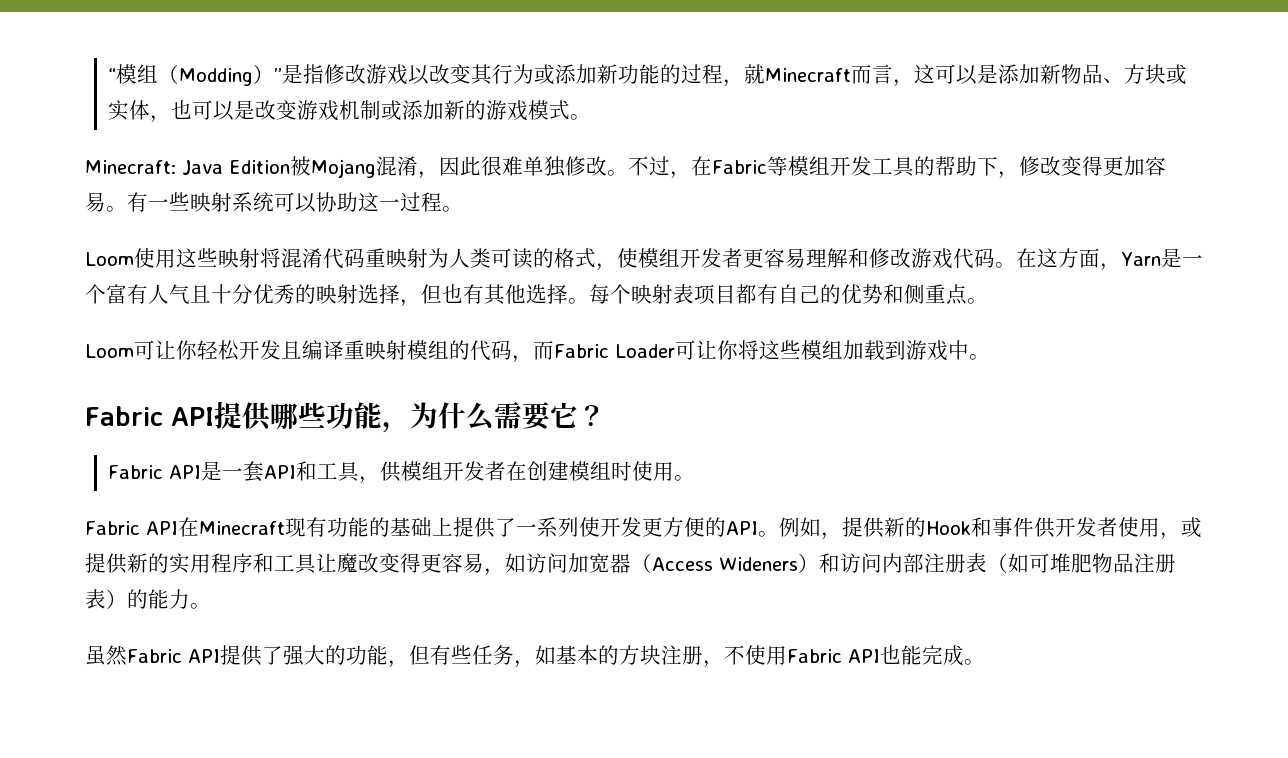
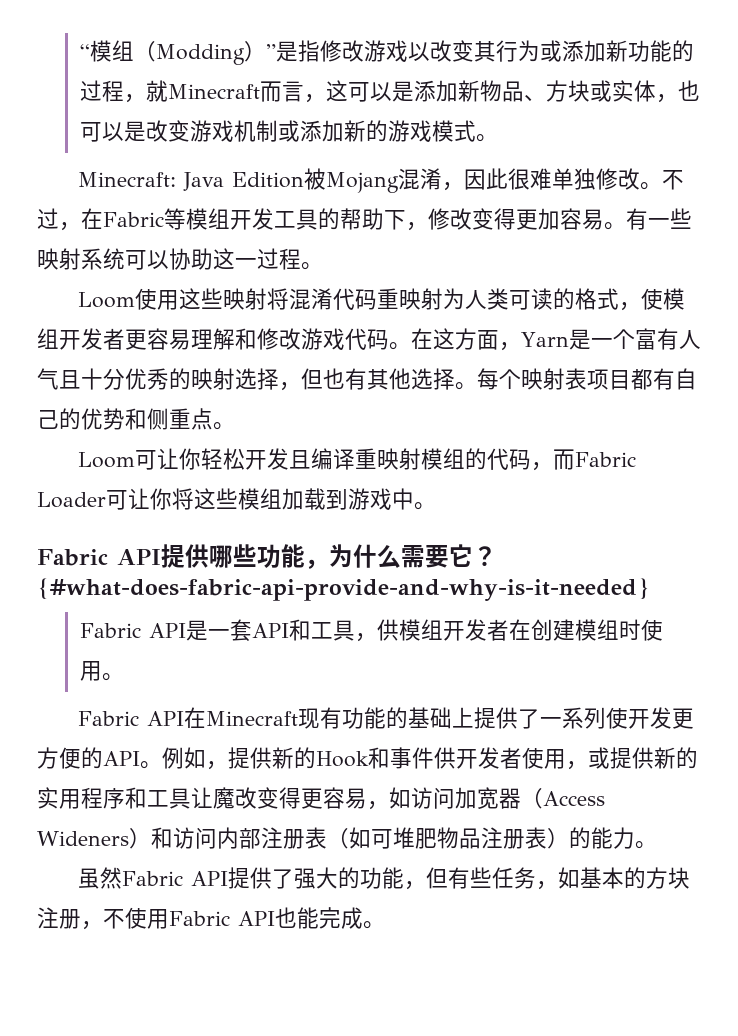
(606, 415) none -> [37,578,650,601] {#what-does-fabric-api-provide-and-why-is-it-needed}

